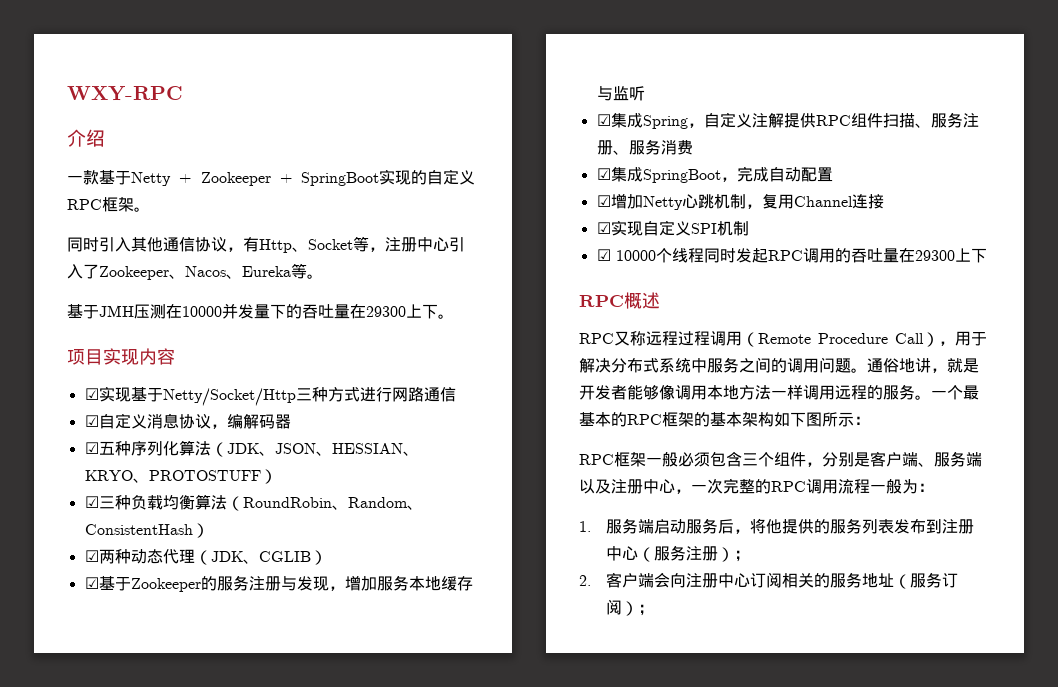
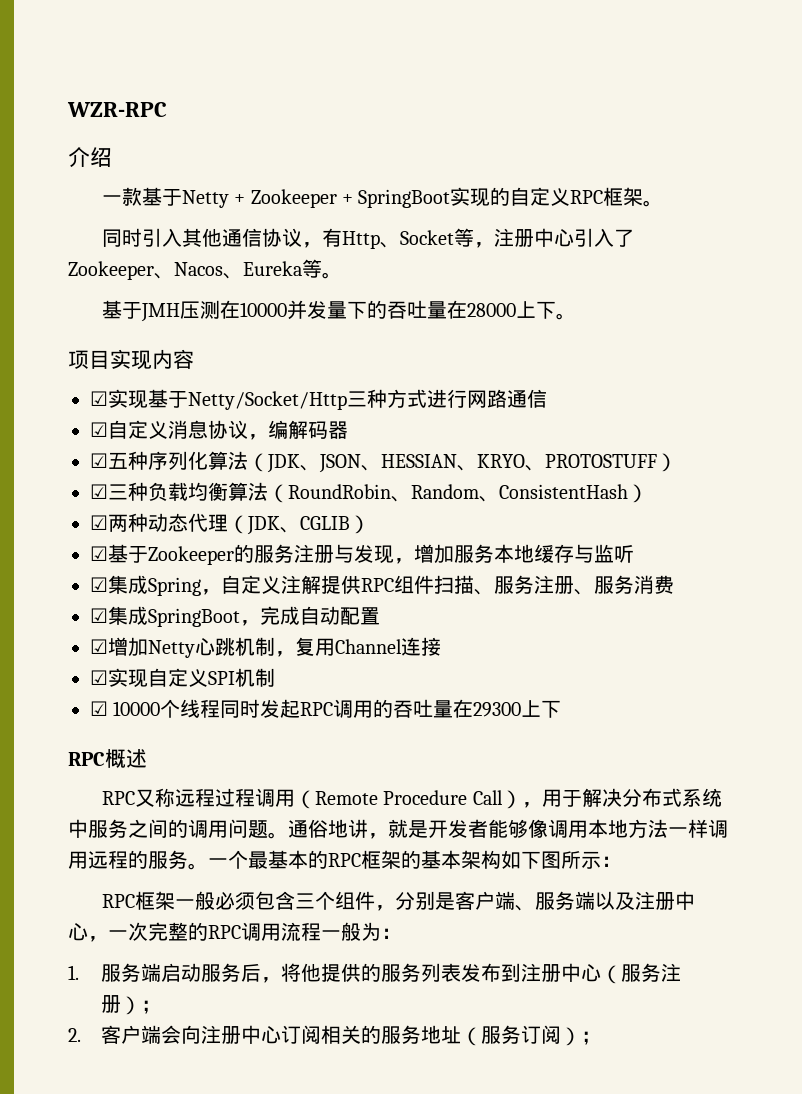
[67,86,183,101] WXY-RPC -> [67,102,167,117] WZR-RPC
[366,306,406,317] 29300 -> [466,303,516,317] 28000

